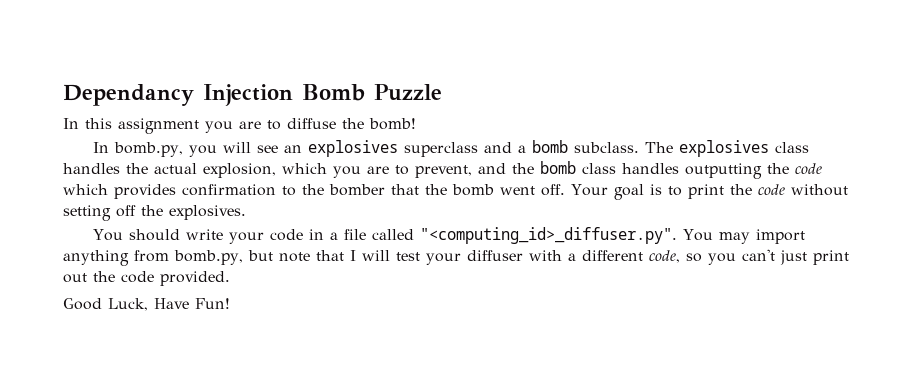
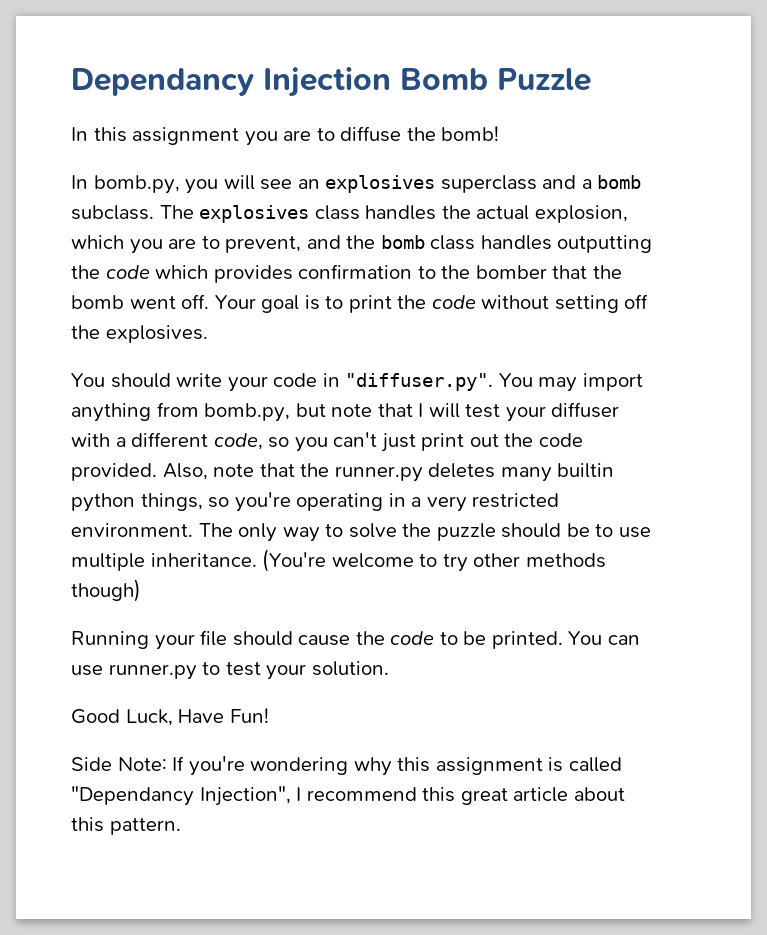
[330,227,678,244] a file called "<computing_id>_diffuser.py". -> [345,373,494,391] "diffuser.py".
[63,298,230,311] // Good Luck, Have Fun! -> [162,463,615,482] [71,492,560,512] [71,523,651,542] [71,549,606,572] [71,579,141,602] [71,630,640,650] [71,661,389,680] [71,708,269,726] [71,756,622,776] [71,786,625,806] [71,817,181,835] Also, note that the runner.py deletes many builtin python things, so you're operating in a very restricted environment. The only way to solve the puzzle should be to use multiple inheritance. (You're welcome to try other methods though) // Running your file should cause the code to be printed. You can use runner.py to test your solution. // Good Luck, Have Fun! // Side Note: If you're wondering why this assignment is called "Dependancy Injection", I recommend this great article about this pattern.

